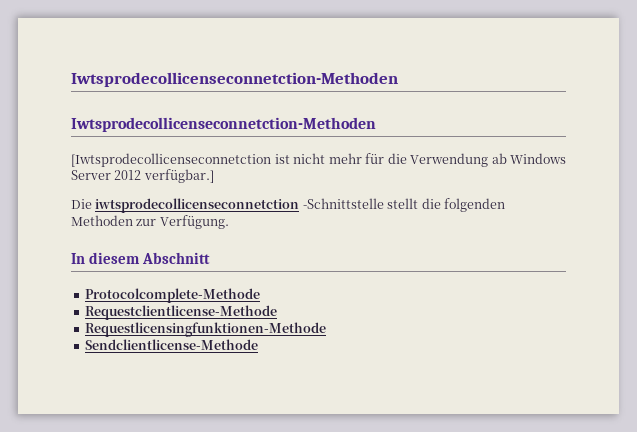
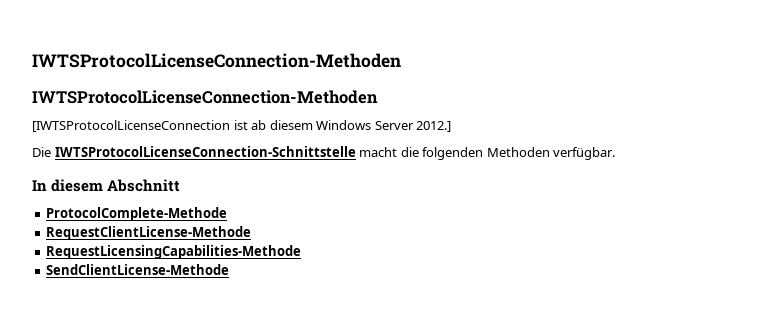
[71,72,398,87] [71,117,376,132] [71,153,566,167] [71,169,214,183] [71,198,419,213] Iwtsprodecollicenseconnetction-Methoden // Iwtsprodecollicenseconnetction-Methoden // [Iwtsprodecollicenseconnetction ist nicht mehr für die Verwendung ab Windows Server 2012 verfügbar.] // Die iwtsprodecollicenseconnetction -Schnittstelle stellt -> [32,53,401,68] [32,90,378,104] [32,120,452,132] [32,146,398,157] IWTSProtocolLicenseConnection-Methoden // IWTSProtocolLicenseConnection-Methoden // [IWTSProtocolLicenseConnection ist ab diesem Windows Server 2012.] // Die IWTSProtocolLicenseConnection-Schnittstelle macht
[136,215,229,229] zur Verfügung. -> [553,147,616,160] verfügbar.
[84,288,260,303] [84,305,277,320] [84,322,326,337] [84,339,258,350] Protocolcomplete-Methode // Requestclientlicense-Methode // Requestlicensingfunktionen-Methode // Sendclientlicense-Methode -> [46,207,228,221] [46,226,252,240] [46,245,302,259] [46,264,230,275] ProtocolComplete-Methode // RequestClientLicense-Methode // RequestLicensingCapabilities-Methode // SendClientLicense-Methode

